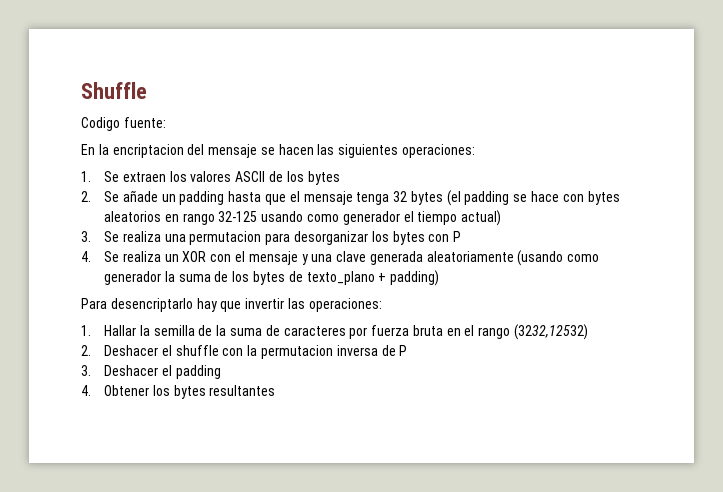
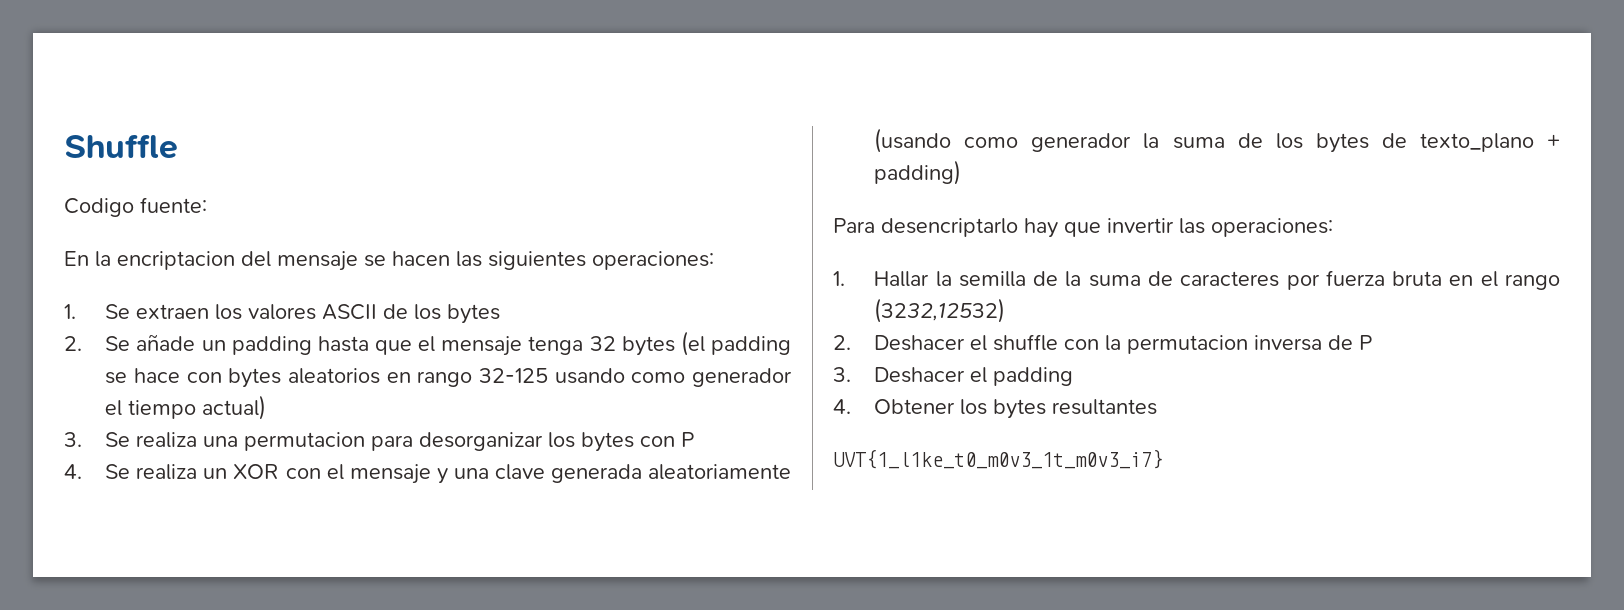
(276, 390) none -> [833,449,1163,469] // UVT{1_l1ke_t0_m0v3_1t_m0v3_i7}

